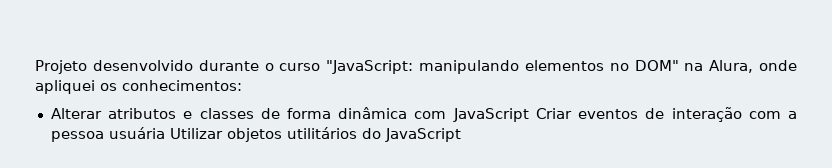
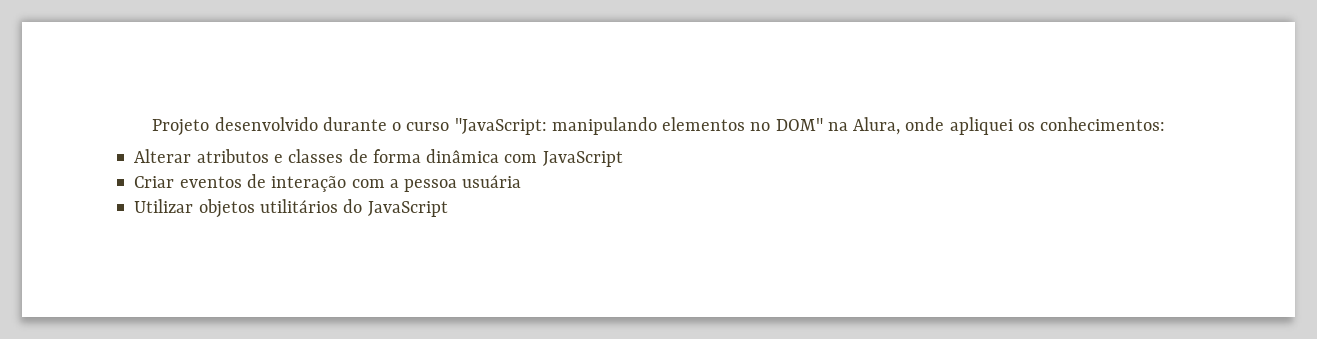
(529, 115) none -> (623, 159) //
(165, 133) none -> (522, 181) //

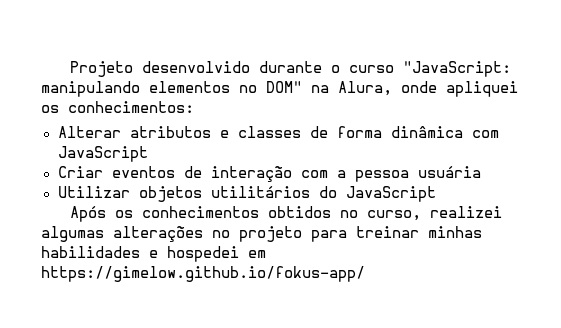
(448, 209) none -> [70,206,503,222] [41,226,482,242] [41,246,266,262] [41,266,365,282] // Após os conhecimentos obtidos no curso, realizei algumas alterações no projeto para treinar minhas habilidades e hospedei em https://gimelow.github.io/fokus-app/

